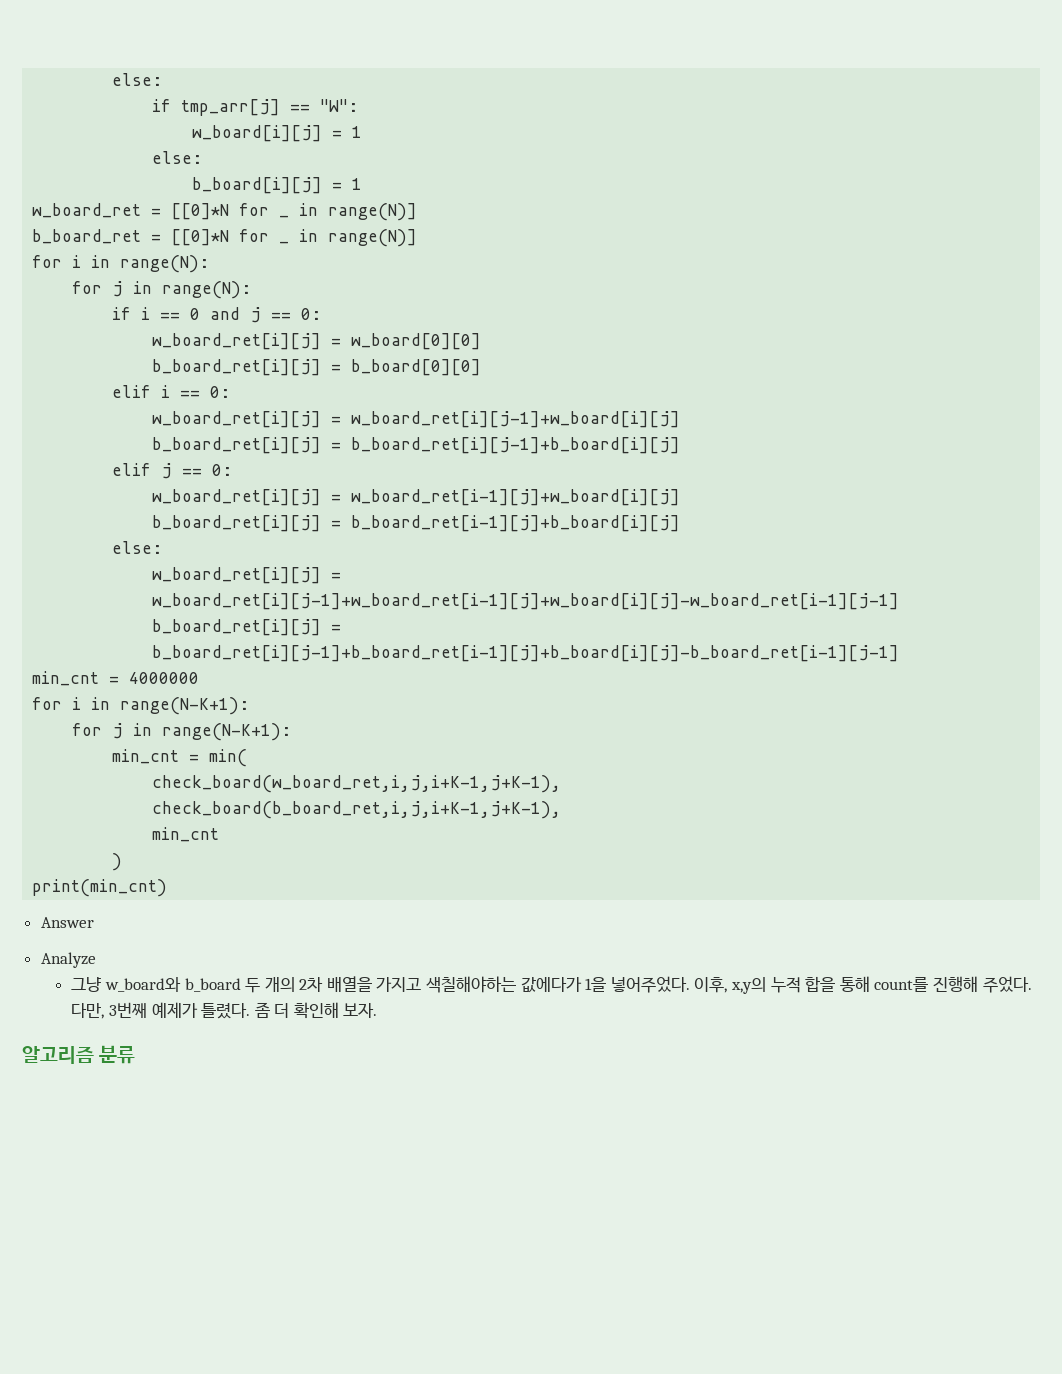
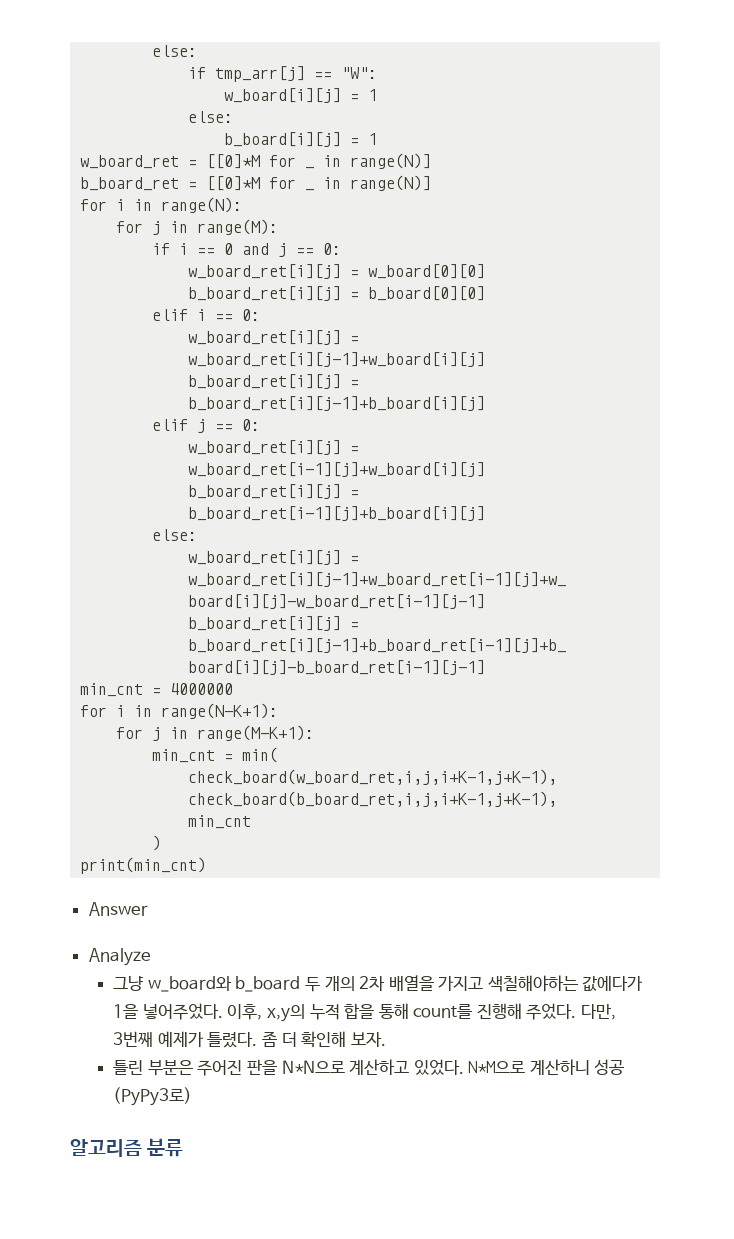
[171,203,230,220] [[0]*N -> [206,154,261,169] [[0]*M
[171,229,230,246] [[0]*N -> [206,176,261,191] [[0]*M
[162,281,252,299] range(N): -> [197,219,279,235] range(M):
[162,723,292,741] range(N-K+1): -> [197,725,315,741] range(M-K+1):
(378, 1010) none -> [113,1059,625,1076] [113,1087,193,1106] // 틀린 부분은 주어진 판을 N*N으로 계산하고 있었다. N*M으로 계산하니 성공 (PyPy3로)

